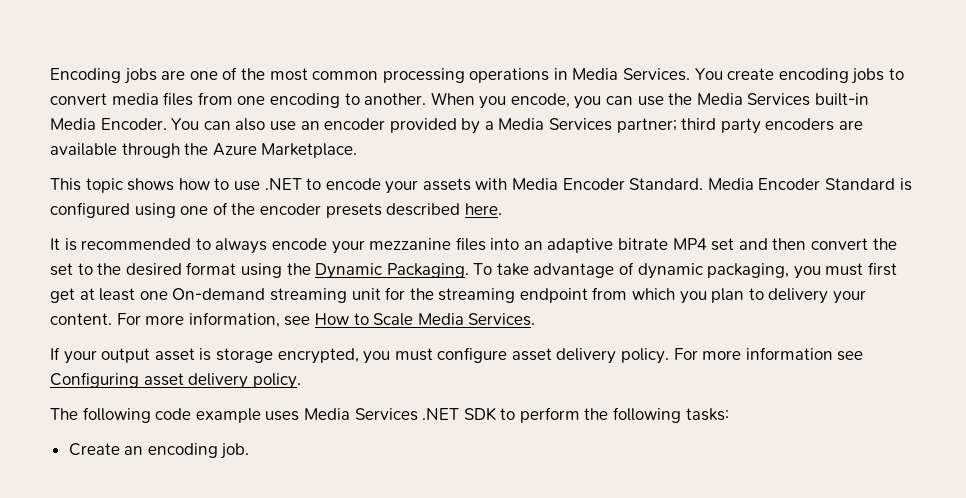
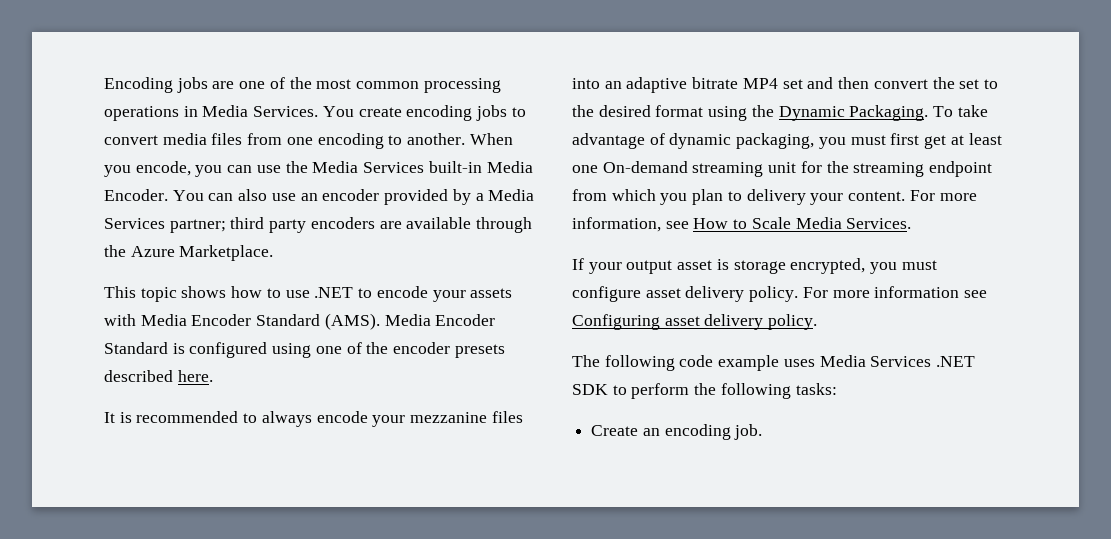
[629,178,704,190] Standard. -> [256,313,380,330] Standard (AMS).

